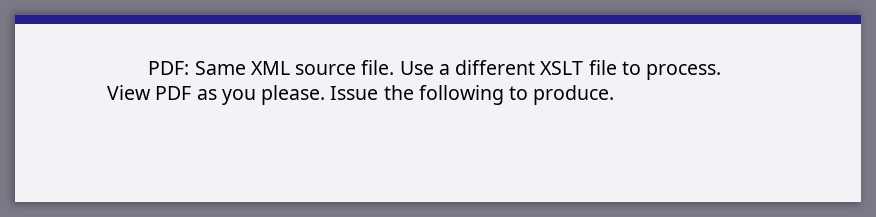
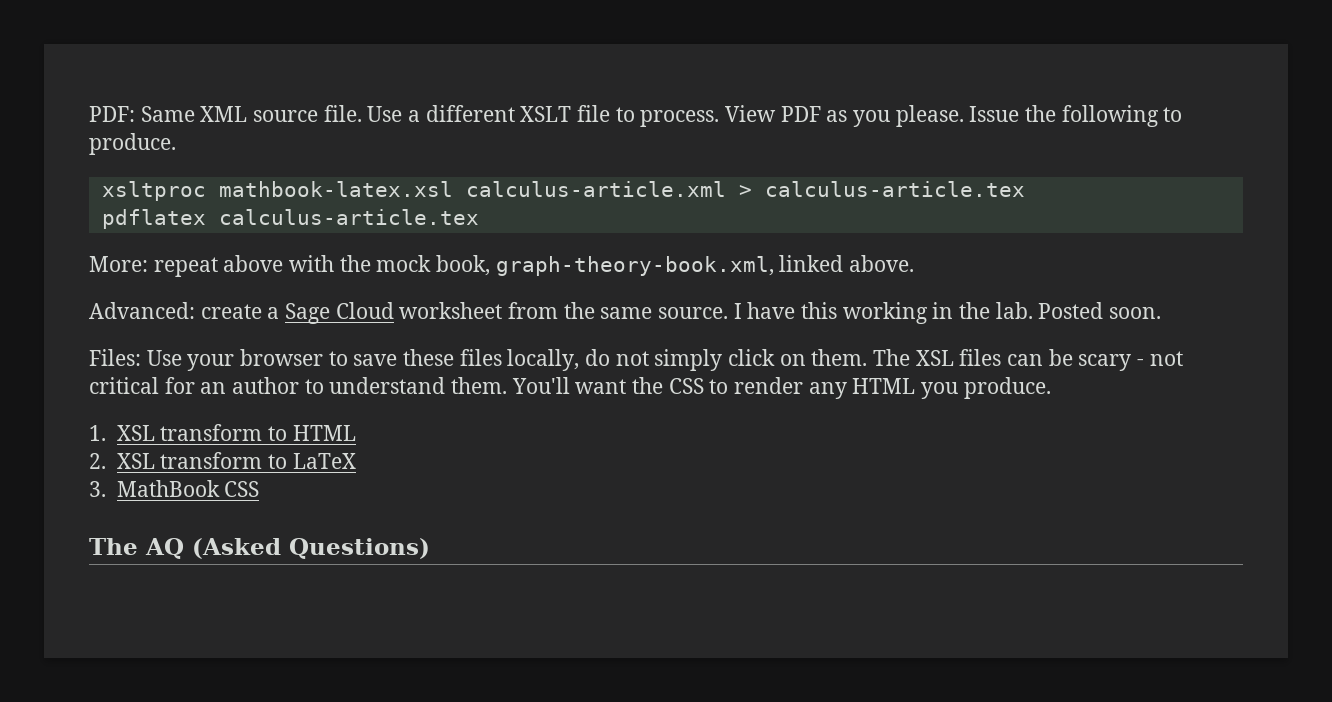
(615, 95) none -> [101,181,1025,201] [101,209,479,229] [89,255,915,277] [89,302,1162,324] [89,349,1183,371] [89,377,1051,399] [89,424,356,441] [89,452,356,469] [89,480,260,497] [89,538,430,559] // xsltproc mathbook-latex.xsl calculus-article.xml > calculus-article.tex // pdflatex calculus-article.tex // More: repeat above with the mock book, graph-theory-book.xml, linked above. // Advanced: create a Sage Cloud worksheet from the same source. I have this working in the lab. Posted soon. // Files: Use your browser to save these files locally, do not simply click on them. The XSL files can be scary - not critical for an author to understand them. You'll want the CSS to render any HTML you produce. // 1. XSL transform to HTML // 2. XSL transform to LaTeX // 3. MathBook CSS // The AQ (Asked Questions)

